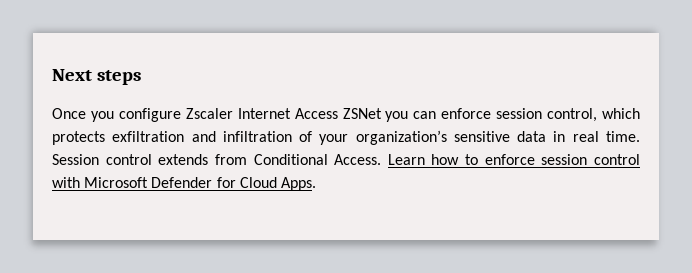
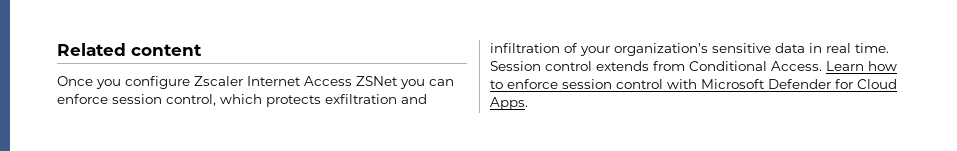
[52,69,141,85] Next steps -> [57,43,202,56] Related content

